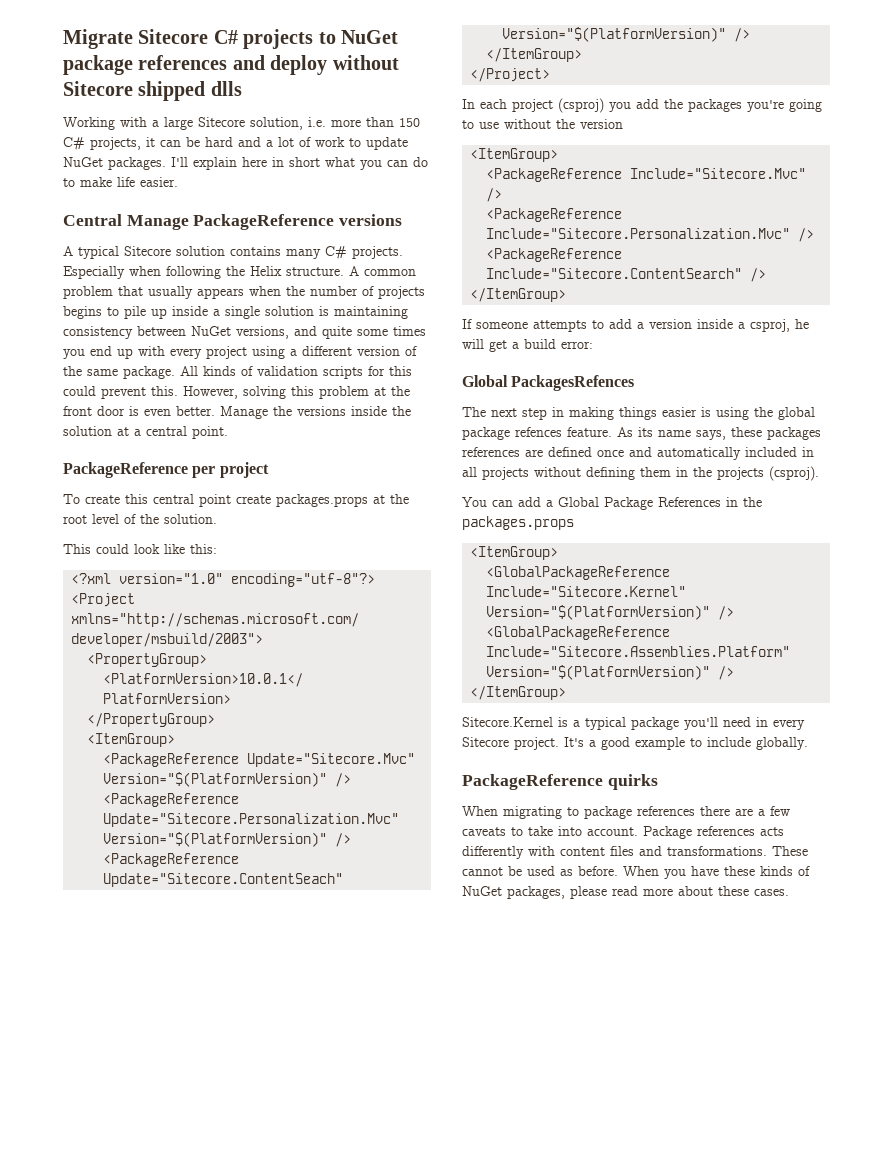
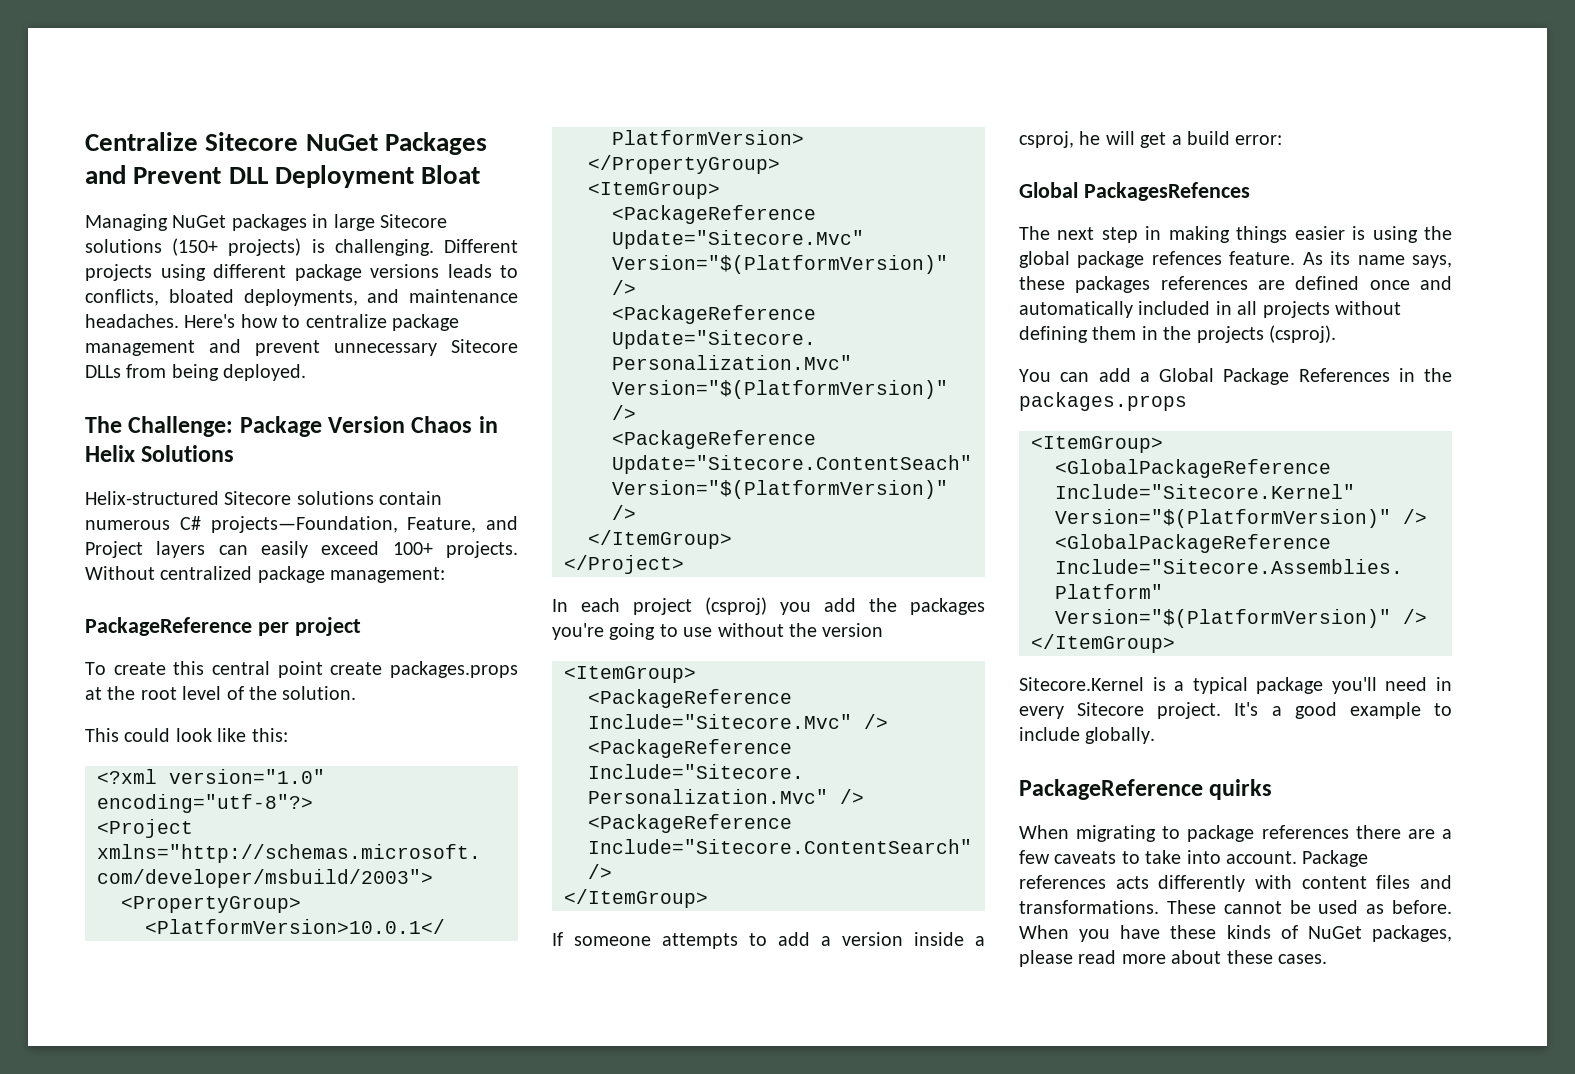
[63,29,398,49] [63,55,399,75] [63,81,242,101] [63,117,420,130] [63,137,408,150] [63,157,428,170] [63,177,178,187] [63,214,403,230] [63,246,403,259] [63,266,416,279] [63,286,425,299] [63,306,408,319] [63,326,426,339] [63,346,417,359] [63,366,412,379] [63,386,410,399] [63,406,411,419] [63,426,228,439] Migrate Sitecore C# projects to NuGet package references and deploy without Sitecore shipped dlls // Working with a large Sitecore solution, i.e. more than 150 C# projects, it can be hard and a lot of work to update NuGet packages. I'll explain here in short what you can do to make life easier. // Central Manage PackageReference versions // A typical Sitecore solution contains many C# projects. Especially when following the Helix structure. A common problem that usually appears when the number of projects begins to pile up inside a single solution is maintaining consistency between NuGet versions, and quite some times you end up with every project using a different version of the same package. All kinds of validation scripts for this could prevent this. However, solving this problem at the front door is even better. Manage the versions inside the solution at a central point. -> [85,132,487,155] [85,165,481,188] [85,214,447,231] [85,238,518,256] [85,264,518,281] [85,289,518,306] [85,314,459,331] [85,339,518,356] [85,364,307,381] [85,416,498,437] [85,445,235,462] [85,491,443,505] [85,516,518,533] [85,541,518,558] [85,566,446,583] Centralize Sitecore NuGet Packages and Prevent DLL Deployment Bloat // Managing NuGet packages in large Sitecore solutions (150+ projects) is challenging. Different projects using different package versions leads to conflicts, bloated deployments, and maintenance headaches. Here's how to centralize package management and prevent unnecessary Sitecore DLLs from being deployed. // The Challenge: Package Version Chaos in Helix Solutions // Helix-structured Sitecore solutions contain numerous C# projects—Foundation, Feature, and Project layers can easily exceed 100+ projects. Without centralized package management:

